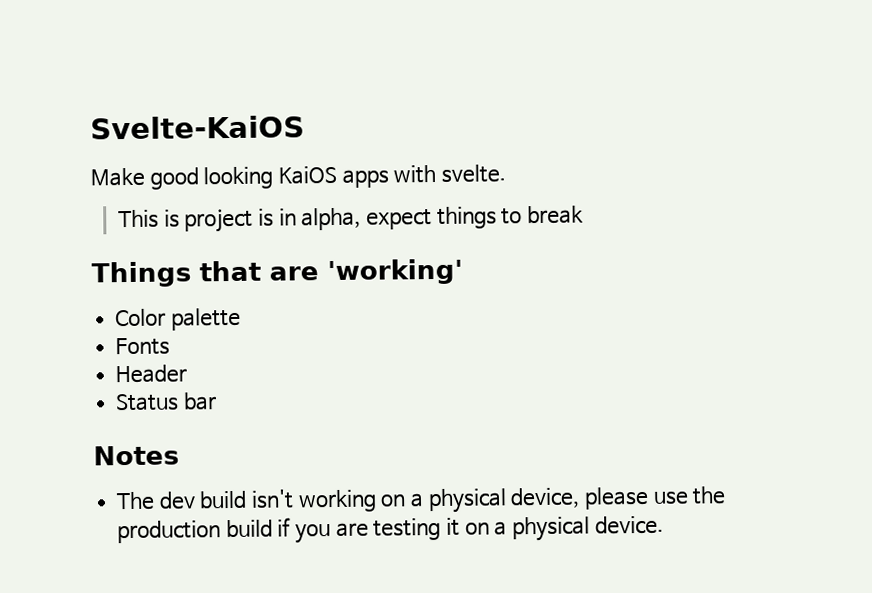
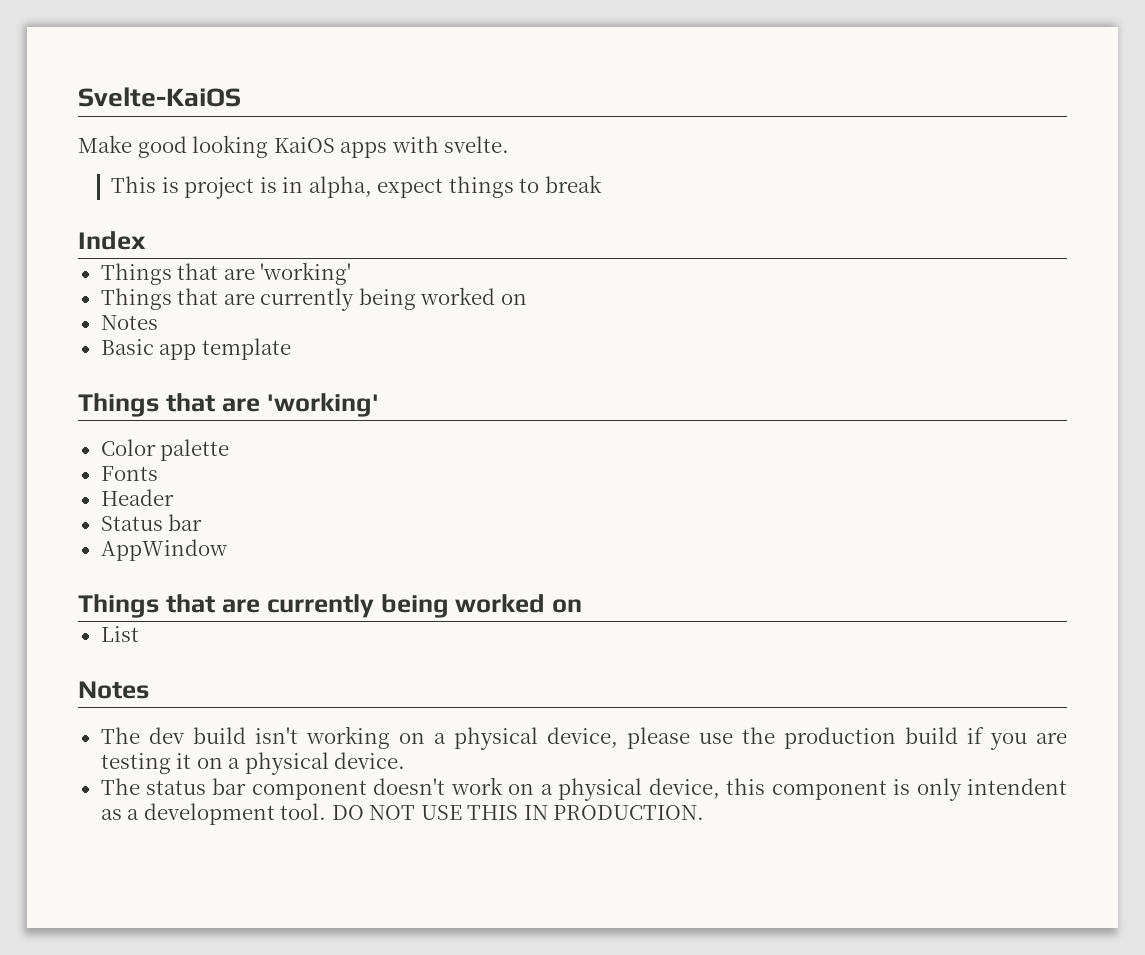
(584, 215) none -> [78,231,146,250] [100,262,352,285] [100,287,527,311] [100,315,158,330] [100,338,291,360] // Index // Things that are 'working' // Things that are currently being worked on // Notes // Basic app template
(217, 401) none -> [100,539,228,561] [78,594,583,618] [100,626,139,642] // AppWindow // Things that are currently being worked on // List
(664, 525) none -> [100,777,1067,801] [100,803,705,825] // The status bar component doesn't work on a physical device, this component is only intendent as a development tool. DO NOT USE THIS IN PRODUCTION.

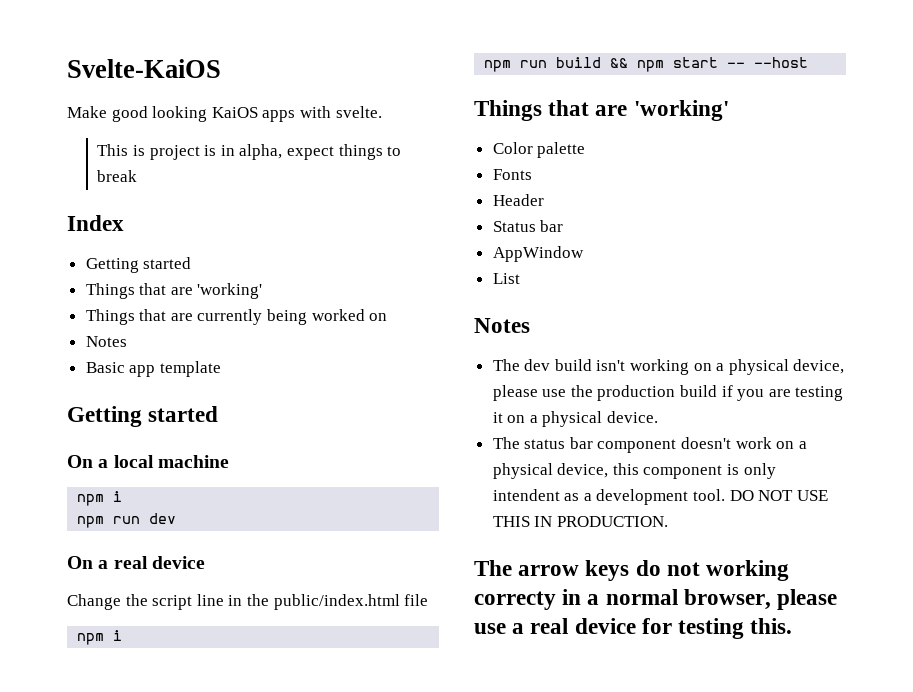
(146, 240) none -> [85,257,192,273] // Getting started
(291, 349) none -> [67,406,219,427] [67,455,229,468] [77,491,123,506] [77,513,177,528] [67,556,205,569] [67,594,429,610] [77,630,123,645] [484,57,809,72] // Getting started // On a local machine // npm i // npm run dev // On a real device // Change the script line in the public/index.html file // npm i // npm run build && npm start -- --host
[78,594,583,618] // Things that are currently being worked on -> (584, 254) none
(705, 812) none -> [474,560,790,581] [474,589,838,610] [474,618,793,639] // The arrow keys do not working correcty in a normal browser, please use a real device for testing this.

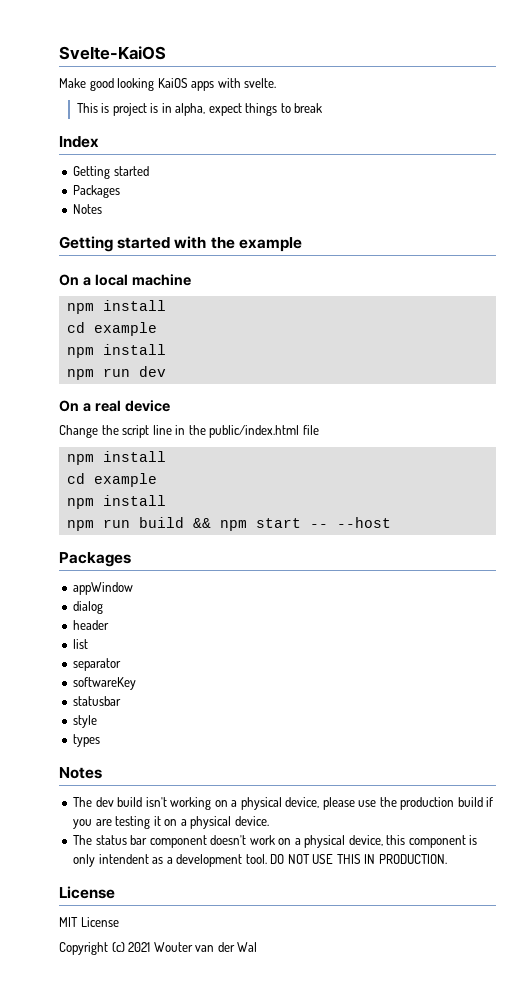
[85,283,263,299] [85,309,388,325] [85,336,127,347] [85,361,221,377] [67,406,219,427] Things that are 'working' // Things that are currently being worked on // Notes // Basic app template // Getting started -> [73,185,121,198] [73,204,103,214] [59,236,302,252] Packages // Notes // Getting started with the example
[113,491,123,502] i -> [102,300,166,311] [66,322,157,336] [66,344,166,358] install // cd example // npm install
[113,630,123,641] i -> [102,451,166,462] [66,473,157,487] [66,495,166,509] install // cd example // npm install
[474,100,729,121] [492,142,586,158] [492,169,532,180] [492,194,544,206] [492,220,564,232] [492,246,584,262] [492,273,520,284] Things that are 'working' // Color palette // Fonts // Header // Status bar // AppWindow // List -> [59,552,131,567] [73,582,134,595] [73,601,104,614] [73,620,110,630] [73,639,89,649] [73,658,122,671] [73,677,137,690] [73,696,122,706] [73,715,98,728] [73,734,101,747] Packages // appWindow // dialog // header // list // separator // softwareKey // statusbar // style // types
[474,560,790,581] [474,589,838,610] [474,618,793,639] The arrow keys do not working correcty in a normal browser, please use a real device for testing this. -> [59,886,115,899] [59,917,119,927] [59,942,258,955] License // MIT License // Copyright (c) 2021 Wouter van der Wal

